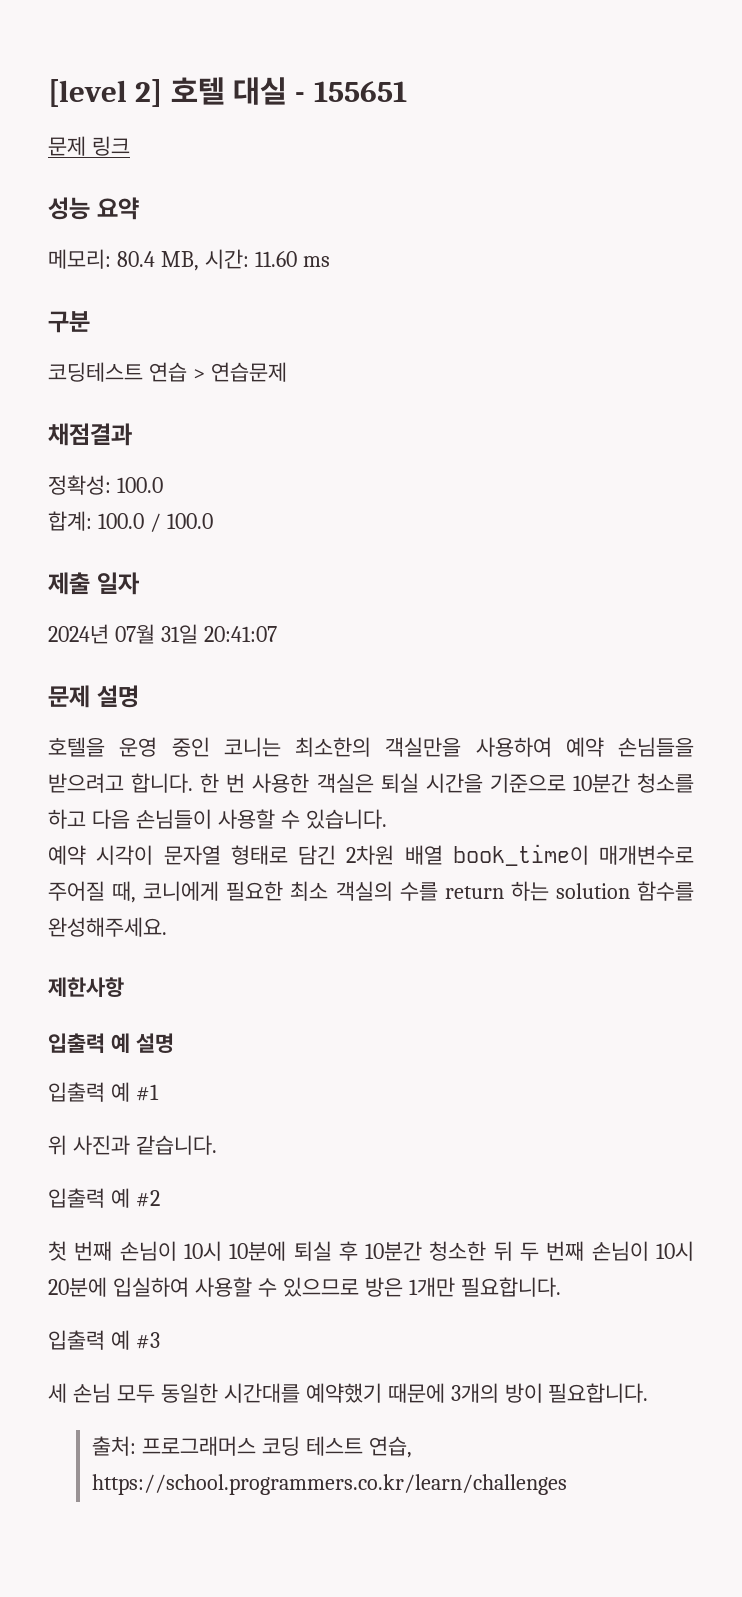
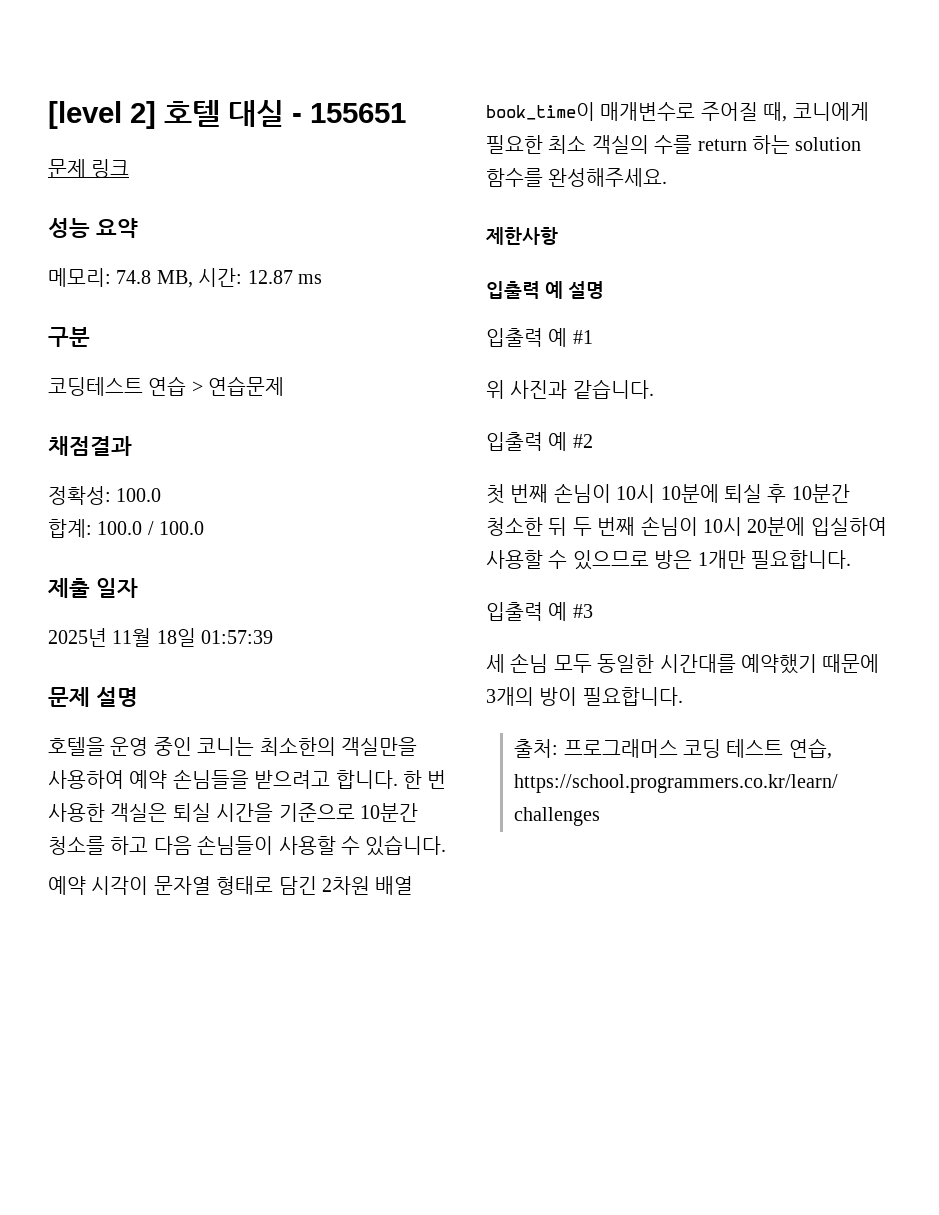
[116,251,155,267] 80.4 -> [116,270,152,284] 74.8
[254,251,297,267] 11.60 -> [247,270,293,284] 12.87
[48,624,277,644] 2024년 07월 31일 20:41:07 -> [48,628,274,647] 2025년 11월 18일 01:57:39

